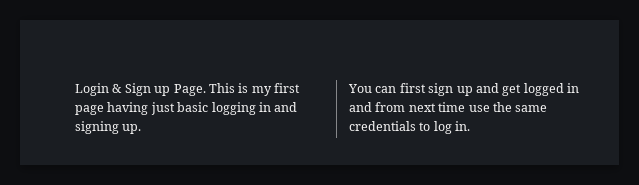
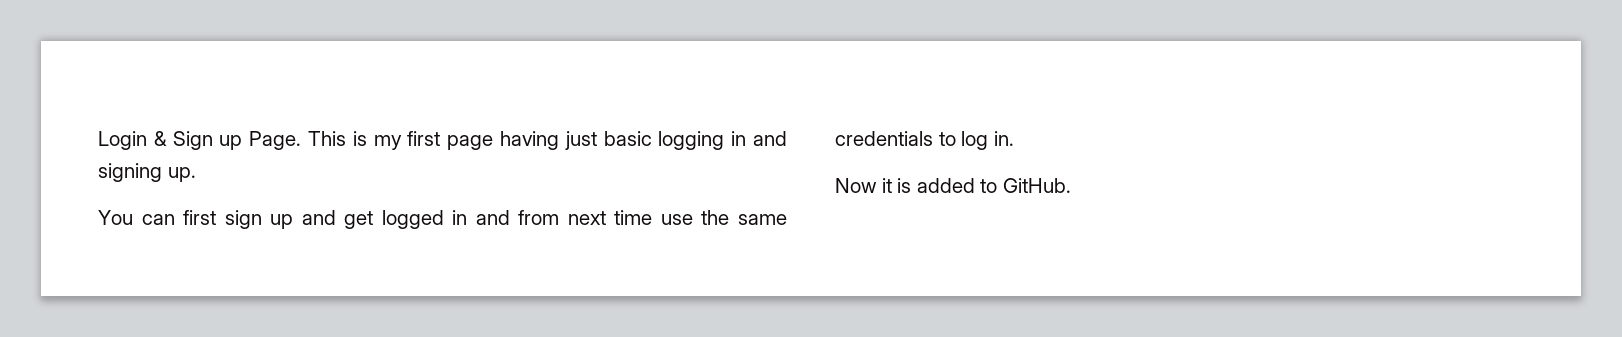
(471, 126) none -> [835,178,1071,193] // Now it is added to GitHub.

